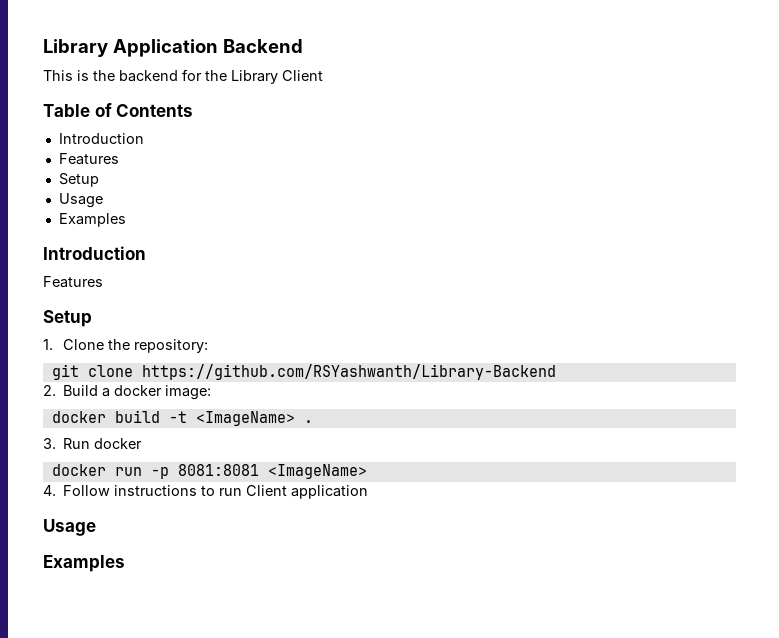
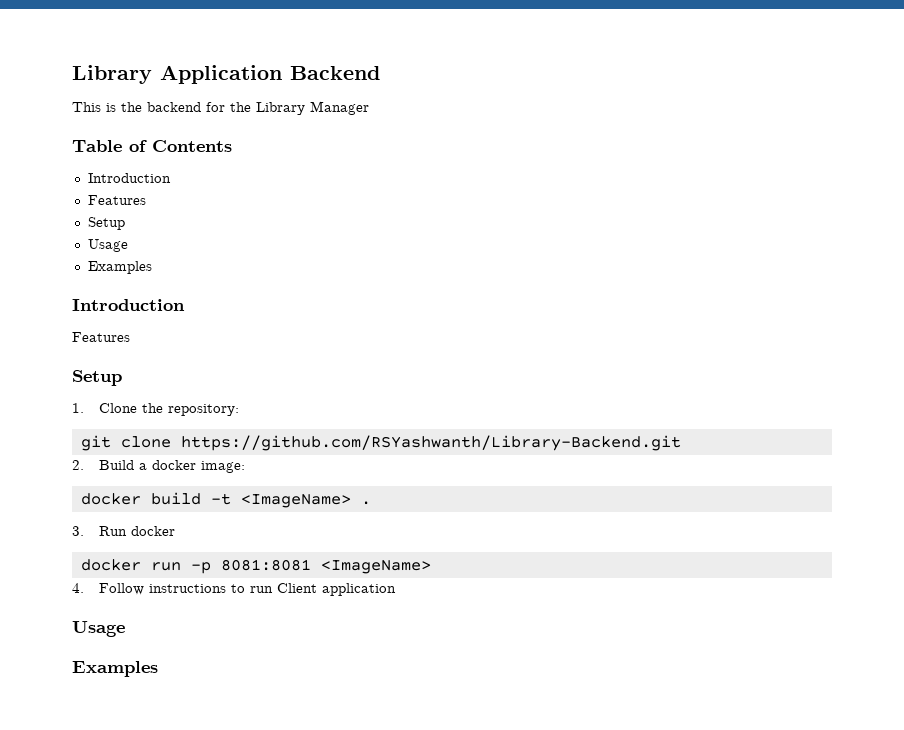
[282,70,323,81] Client -> [310,101,369,115] Manager
[141,364,556,380] https://github.com/RSYashwanth/Library-Backend -> [180,435,681,451] https://github.com/RSYashwanth/Library-Backend.git

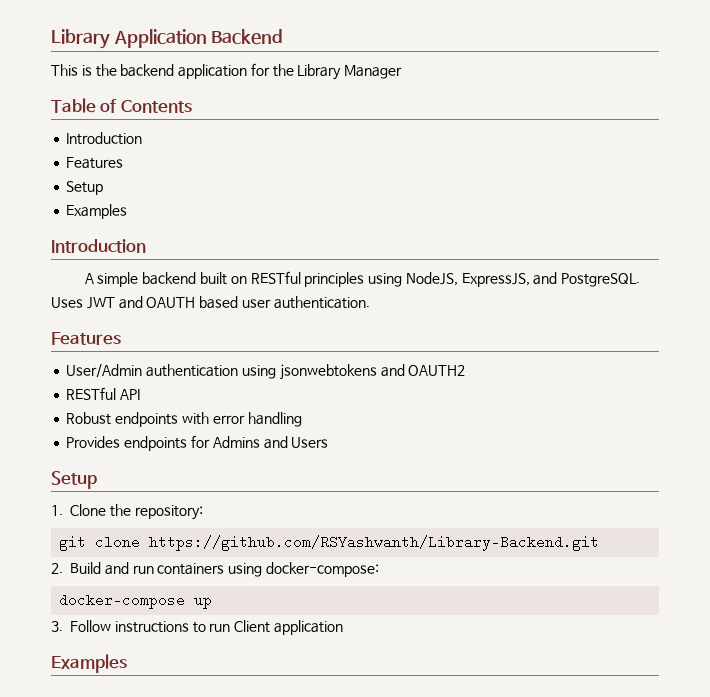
(201, 107) none -> [178,64,248,79] application
[87,239,128,252] // Usage -> (104, 188) none
[72,332,130,342] Features -> [84,271,641,287] [51,296,370,309] [51,332,121,345] [66,364,466,380] [66,387,141,400] [66,412,302,427] [66,435,329,451] A simple backend built on RESTful principles using NodeJS, ExpressJS, and PostgreSQL. Uses JWT and OAUTH based user authentication. // Features // User/Admin authentication using jsonwebtokens and OAUTH2 // RESTful API // Robust endpoints with error handling // Provides endpoints for Admins and Users
[138,460,245,473] [80,492,371,508] [72,526,175,536] [80,559,431,574] [72,583,84,593] a docker image: // docker build -t <ImageName> . // 3. Run docker // docker run -p 8081:8081 <ImageName> // 4. -> [104,562,379,577] [59,593,213,609] [51,621,63,632] and run containers using docker-compose: // docker-compose up // 3.
[72,621,125,637] // Usage -> (343, 627) none

